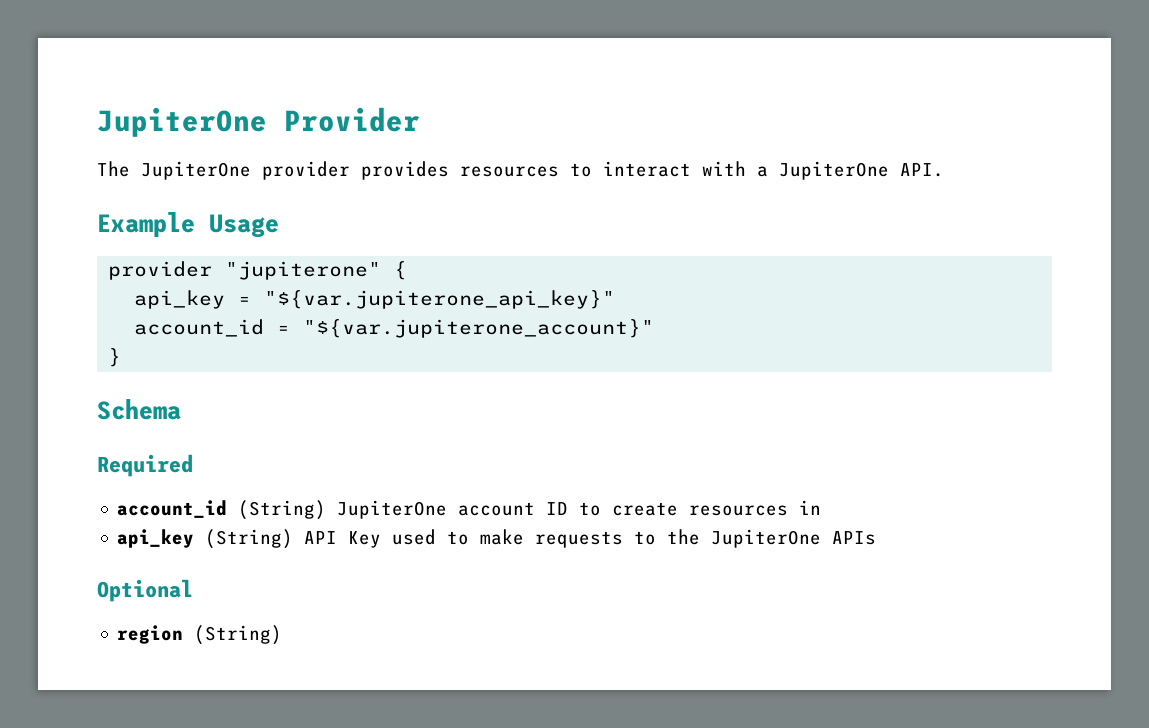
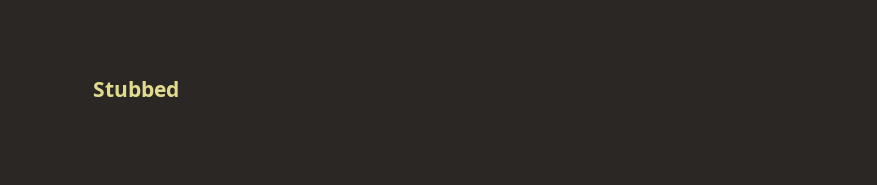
[97,107,420,137] [97,161,944,180] [97,212,279,238] [108,261,408,280] [134,290,616,309] [134,319,655,338] [108,348,122,367] [97,399,181,420] [97,454,193,477] [117,500,822,520] [117,529,877,549] [97,579,193,602] [117,625,283,645] JupiterOne Provider // The JupiterOne provider provides resources to interact with a JupiterOne API. // Example Usage // provider "jupiterone" { // api_key = "${var.jupiterone_api_key}" // account_id = "${var.jupiterone_account}" // } // Schema // Required // account_id (String) JupiterOne account ID to create resources in // api_key (String) API Key used to make requests to the JupiterOne APIs // Optional // region (String) -> [93,81,179,97] Stubbed

